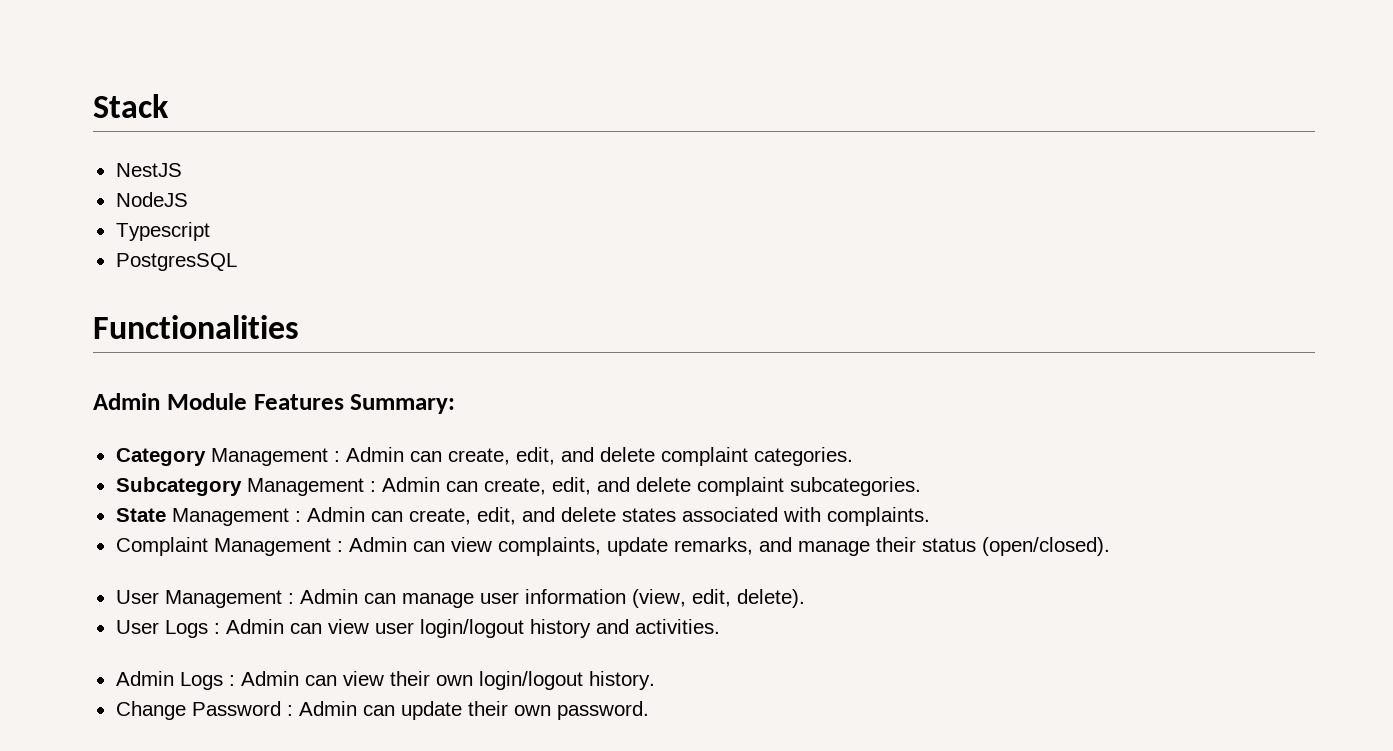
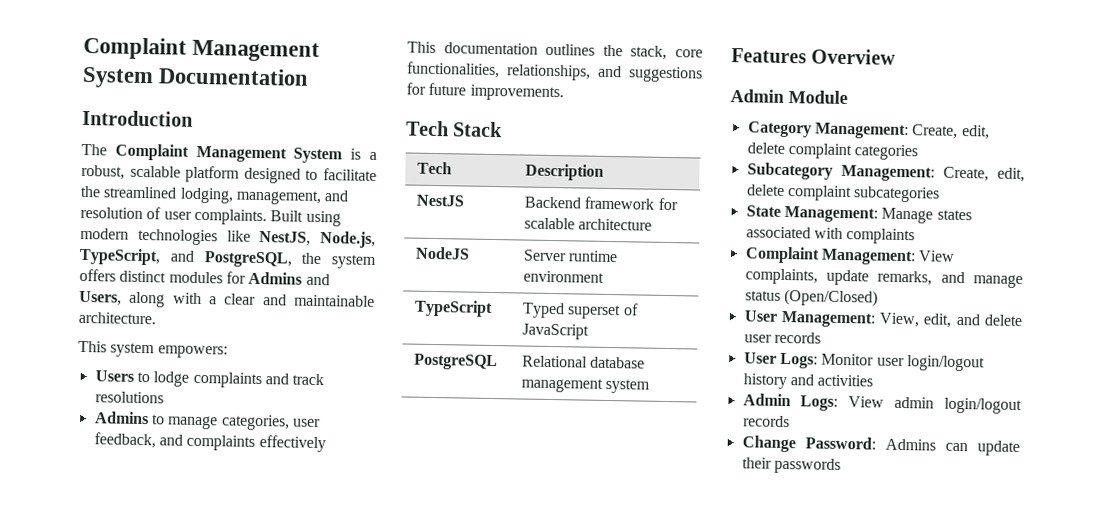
[93,94,169,118] [115,163,182,177] [115,192,188,207] [115,222,210,241] [115,253,237,271] [93,315,299,339] Stack // NestJS // NodeJS // Typescript // PostgresSQL // Functionalities -> [83,36,321,63] [82,66,310,89] [82,109,193,127] [81,143,378,164] [81,164,377,184] [80,185,350,206] [80,206,341,227] [80,227,376,248] [79,247,376,269] [79,268,330,286] [79,290,375,308] [78,311,156,325] [78,340,228,359] [94,370,325,389] [94,391,164,404] [94,411,321,431] [93,432,326,453] [407,41,703,60] [407,61,703,83] [406,82,564,102] [406,120,504,138] [417,161,453,175] [525,163,605,181] [416,194,465,207] [524,196,678,211] [524,217,653,231] [415,246,471,260] [523,249,619,263] [523,270,605,283] [414,299,494,318] [522,302,639,320] [522,323,590,340] [414,353,499,371] [522,355,646,369] [521,377,651,394] [731,48,897,65] Complaint Management System Documentation // Introduction // The Complaint Management System is a robust, scalable platform designed to facilitate the streamlined lodging, management, and resolution of user complaints. Built using modern technologies like NestJS, Node.js, TypeScript, and PostgreSQL, the system offers distinct modules for Admins and Users, along with a clear and maintainable architecture. // This system empowers: // Users to lodge complaints and track resolutions // Admins to manage categories, user feedback, and complaints effectively // This documentation outlines the stack, core functionalities, relationships, and suggestions for future improvements. // Tech Stack // Tech | Description // NestJS | Backend framework for scalable architecture // NodeJS | Server runtime environment // TypeScript | Typed superset of JavaScript // PostgreSQL | Relational database management system // Features Overview
[253,394,456,414] Features Summary: -> (848, 97) none
[210,447,853,466] Management : Admin can create, edit, and delete complaint categories. -> [814,122,990,140] [746,142,919,161] Management: Create, edit, delete complaint categories
[246,477,921,496] Management : Admin can create, edit, and delete complaint subcategories. -> [840,164,1025,183] [746,184,941,203] Management: Create, edit, delete complaint subcategories
[171,507,616,526] Management : Admin can create, edit, and delete -> [783,205,934,224] Management: Manage
[826,507,930,526] [115,537,492,556] complaints. // Complaint Management : Admin can view -> [846,228,916,245] [744,246,956,266] complaints // Complaint Management: View
[875,537,1110,556] [115,589,805,608] [115,619,369,638] their status (open/closed). // User Management : Admin can manage user information (view, edit, delete). // User Logs : Admin can view -> [744,288,878,307] [743,310,1023,328] [743,331,821,344] [743,352,875,369] status (Open/Closed) // User Management: View, edit, and delete user records // User Logs: Monitor
[634,619,720,634] [115,671,655,690] [115,701,357,720] activities. // Admin Logs : Admin can view their own login/logout history. // Change Password : Admin -> [817,374,874,387] [742,393,1022,415] [742,415,790,428] [741,435,936,453] activities // Admin Logs: View admin login/logout records // Change Password: Admins
[513,701,649,720] own password. -> [773,457,841,474] passwords

